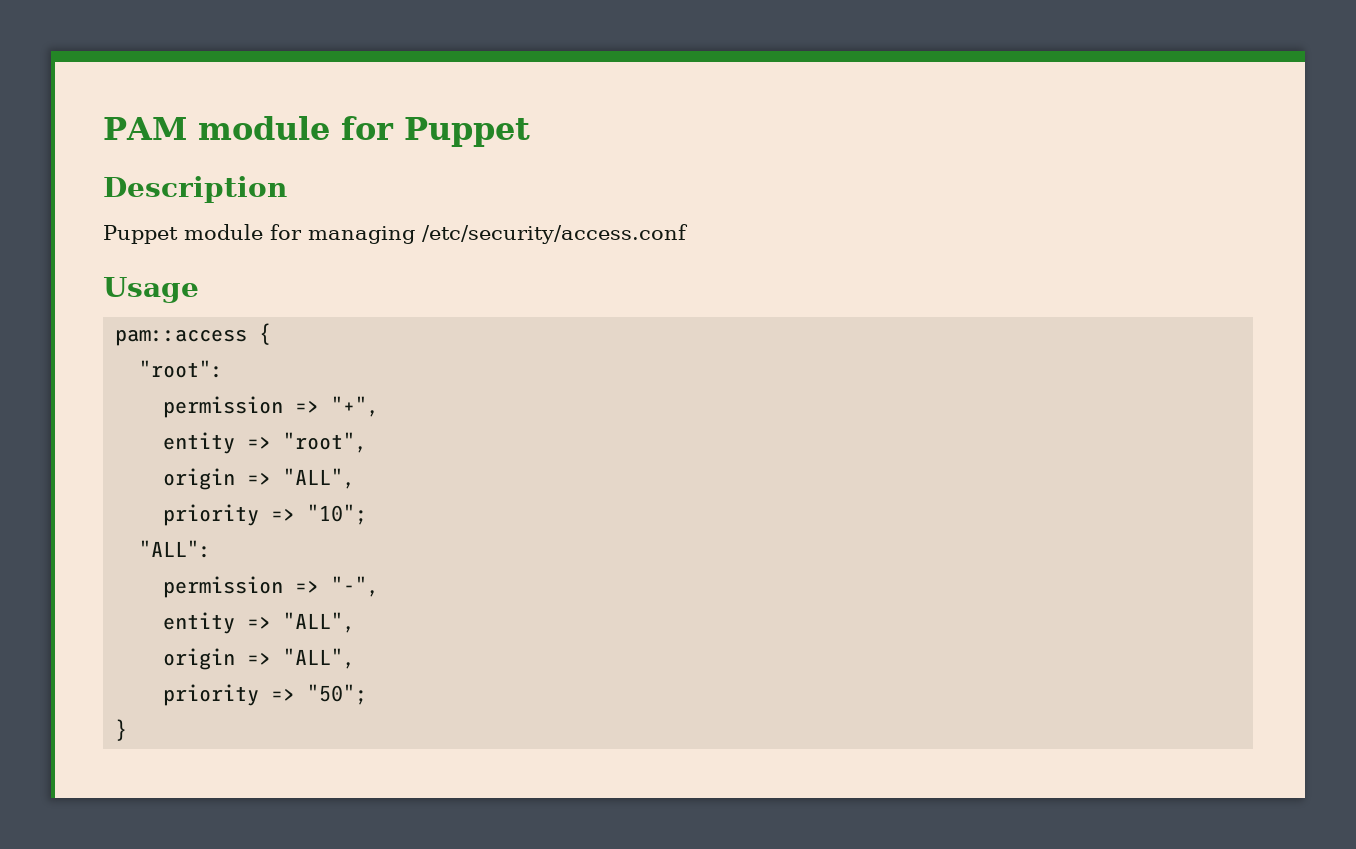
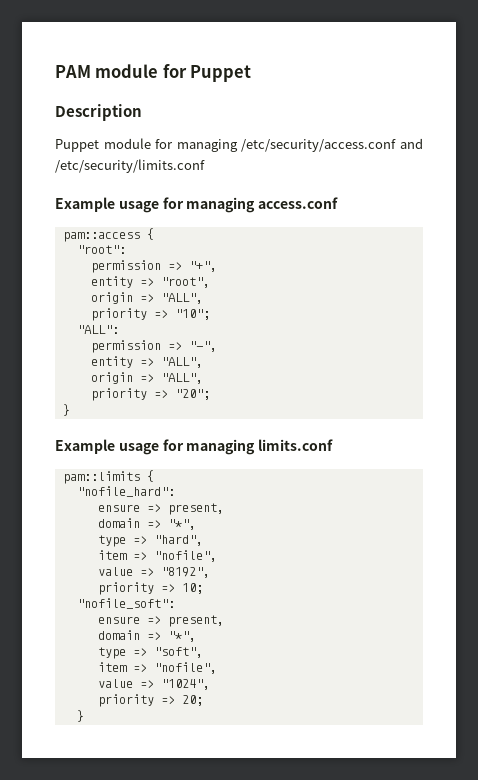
[103,277,199,303] // Usage -> [400,138,423,149] [55,159,205,173] [55,197,339,213] and /etc/security/limits.conf // Example usage for managing access.conf
[307,684,368,705] [115,719,128,741] "50"; // } -> [174,389,210,400] [62,404,70,416] [55,439,334,455] [62,470,154,484] [76,486,175,497] [97,503,224,515] [97,518,196,530] [97,535,203,547] [97,550,217,562] [97,567,210,578] [97,582,203,595] [76,598,175,609] [97,615,224,627] [97,630,196,642] [97,647,203,659] [97,662,217,674] [97,679,210,690] [97,694,203,707] [76,710,84,722] "20"; // } // Example usage for managing limits.conf // pam::limits { // "nofile_hard": // ensure => present, // domain => "*", // type => "hard", // item => "nofile", // value => "8192", // priority => 10; // "nofile_soft": // ensure => present, // domain => "*", // type => "soft", // item => "nofile", // value => "1024", // priority => 20; // }

